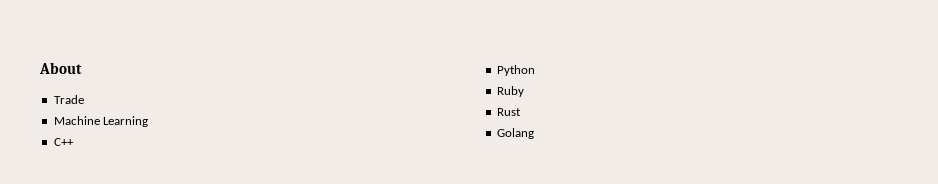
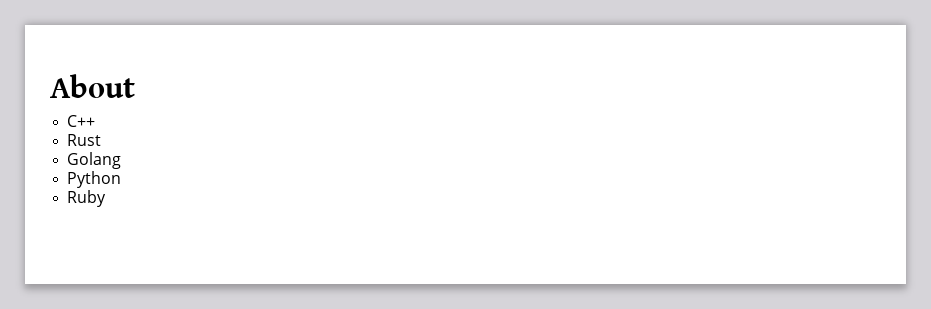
[53,95,84,104] [53,116,149,127] [53,138,74,146] Trade // Machine Learning // C++ -> [67,115,96,127] [67,134,102,146] [67,152,122,169] C++ // Rust // Golang
[496,108,521,116] [496,128,534,139] // Rust // Golang -> (107, 198) none

